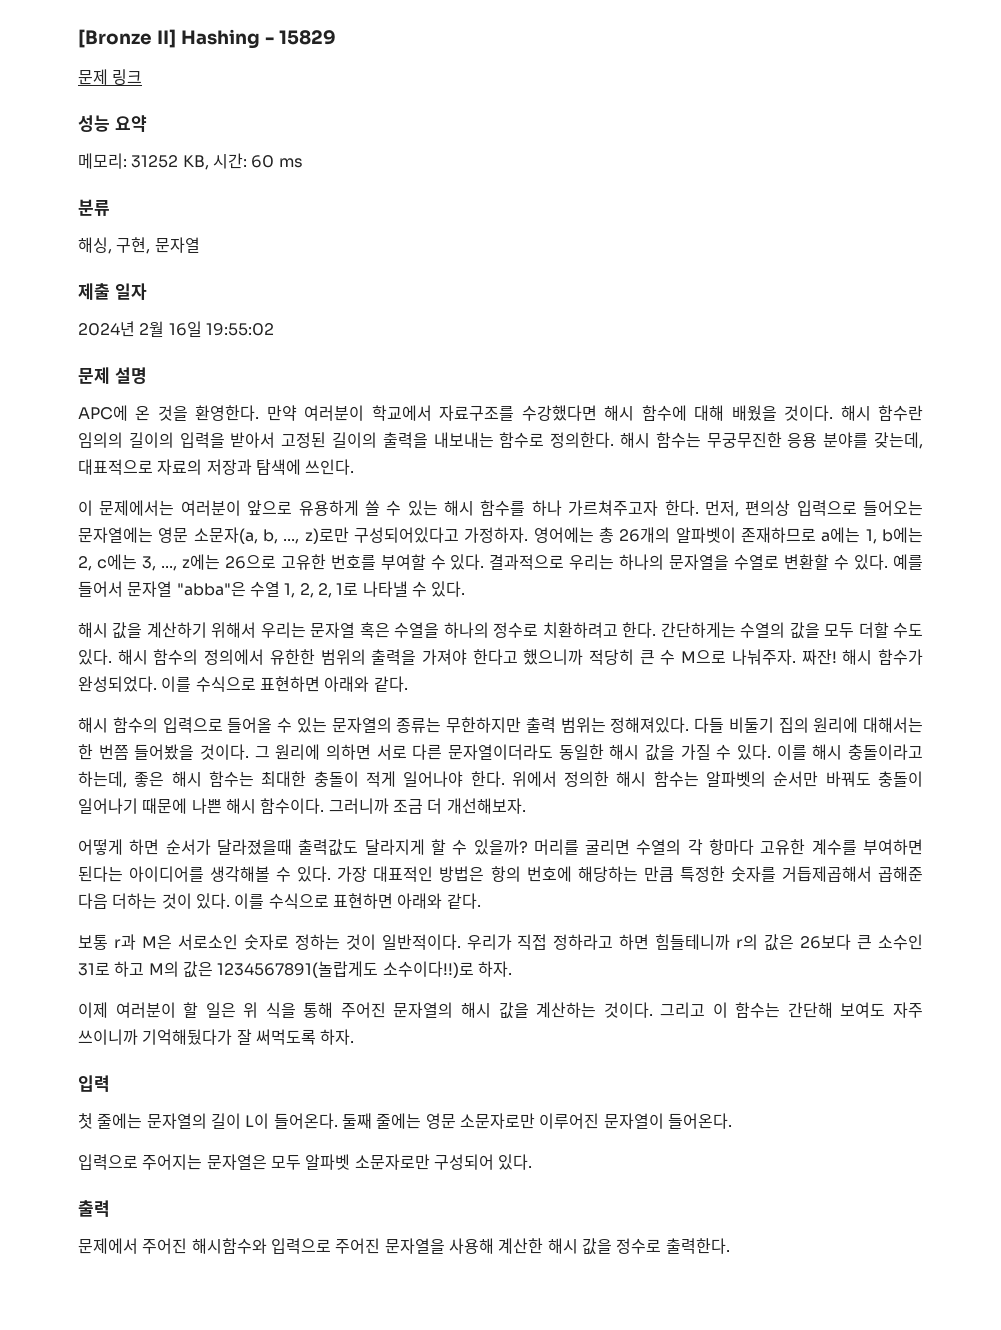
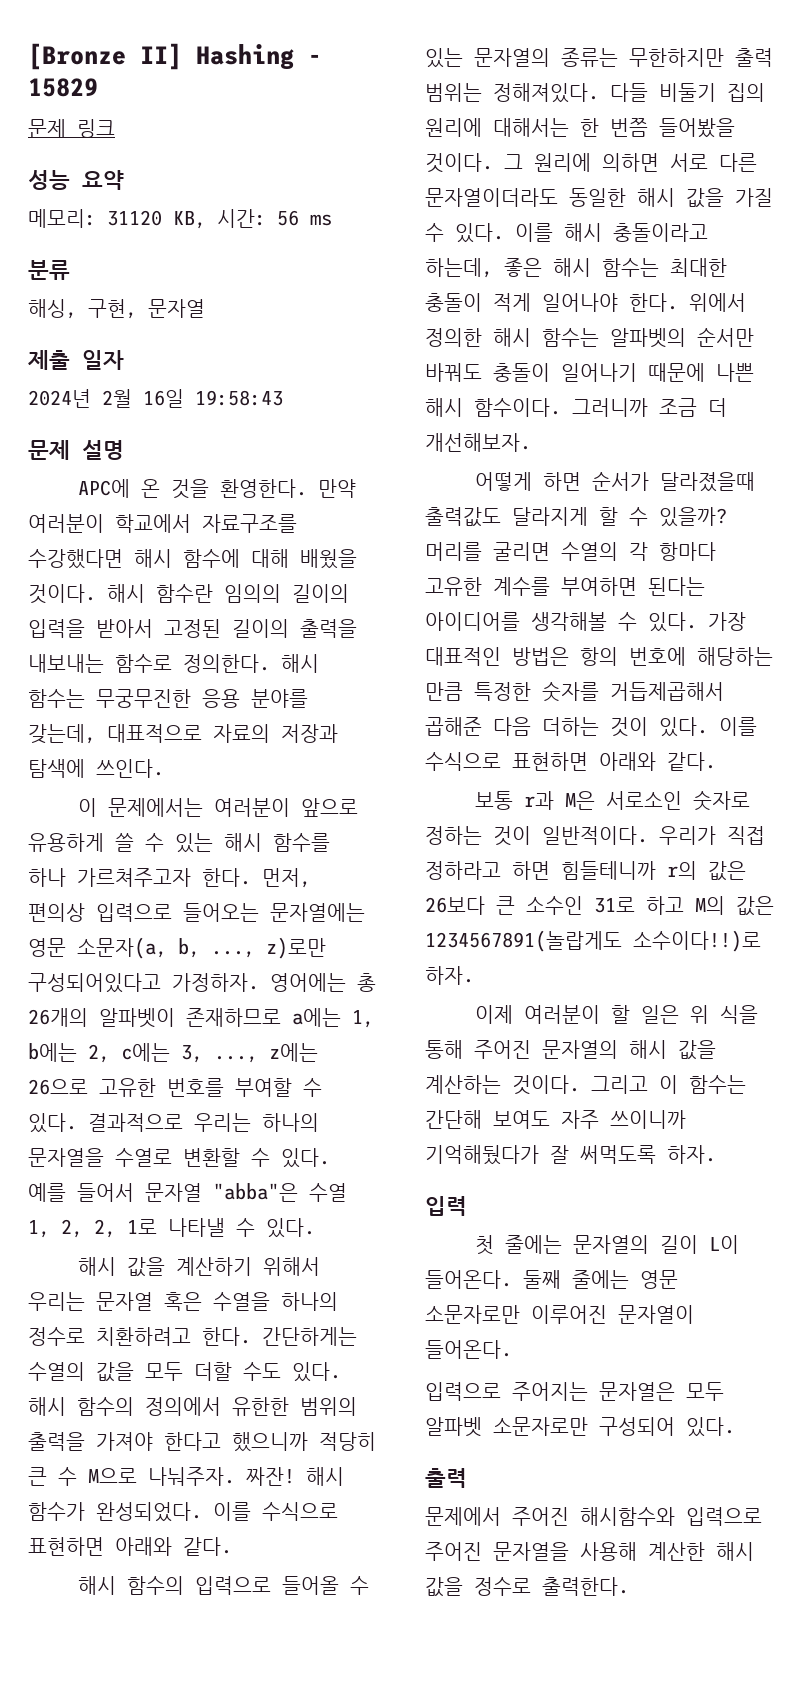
[131,155,179,168] 31252 -> [107,210,162,226] 31120
[251,155,275,168] 60 -> [277,210,299,226] 56
[205,323,274,336] 19:55:02 -> [195,390,283,406] 19:58:43

